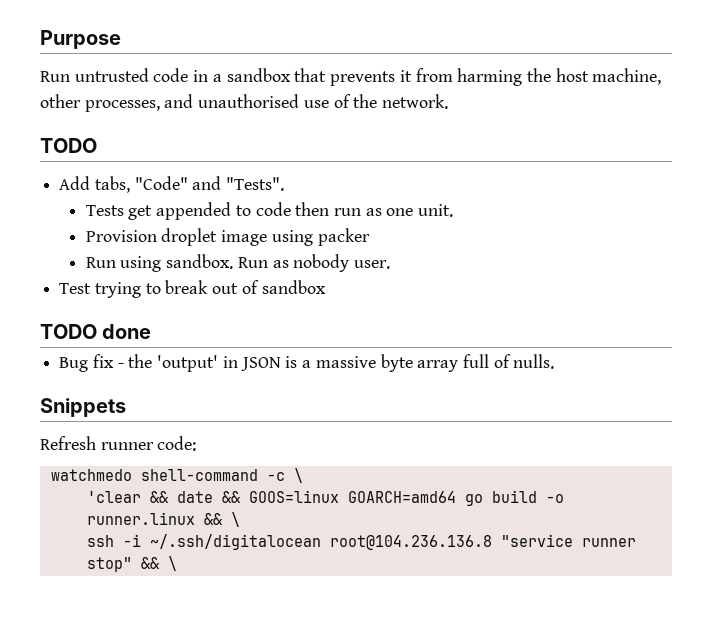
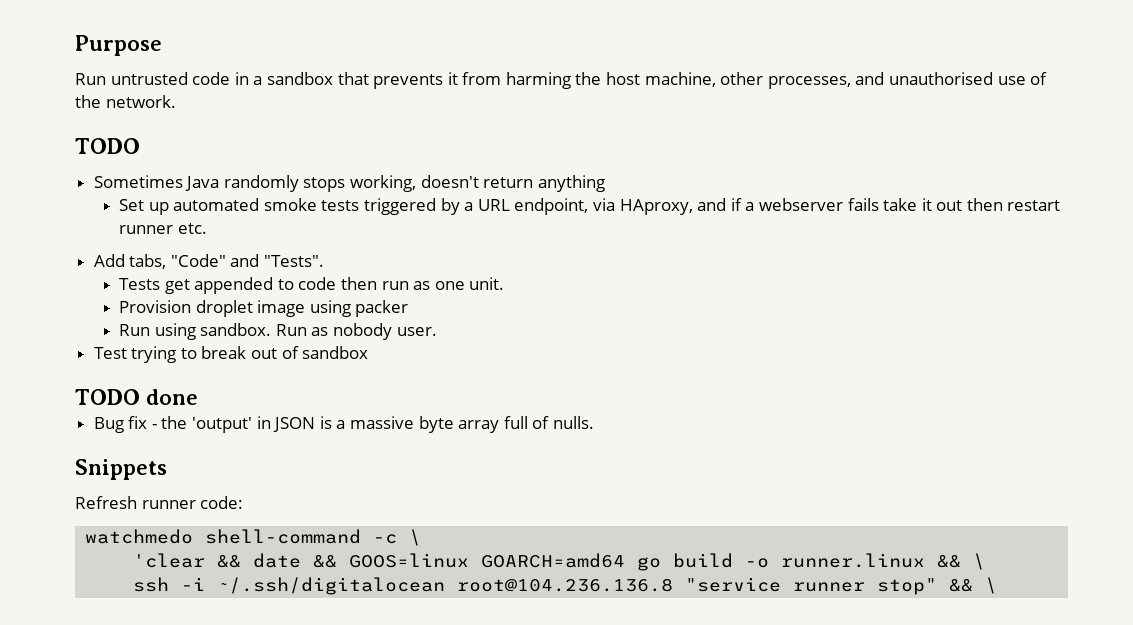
(97, 145) none -> [93,175,605,192] [119,198,1061,215] [119,223,207,234] // Sometimes Java randomly stops working, doesn't return anything // Set up automated smoke tests triggered by a URL endpoint, via HAproxy, and if a webserver fails take it out then restart runner etc.

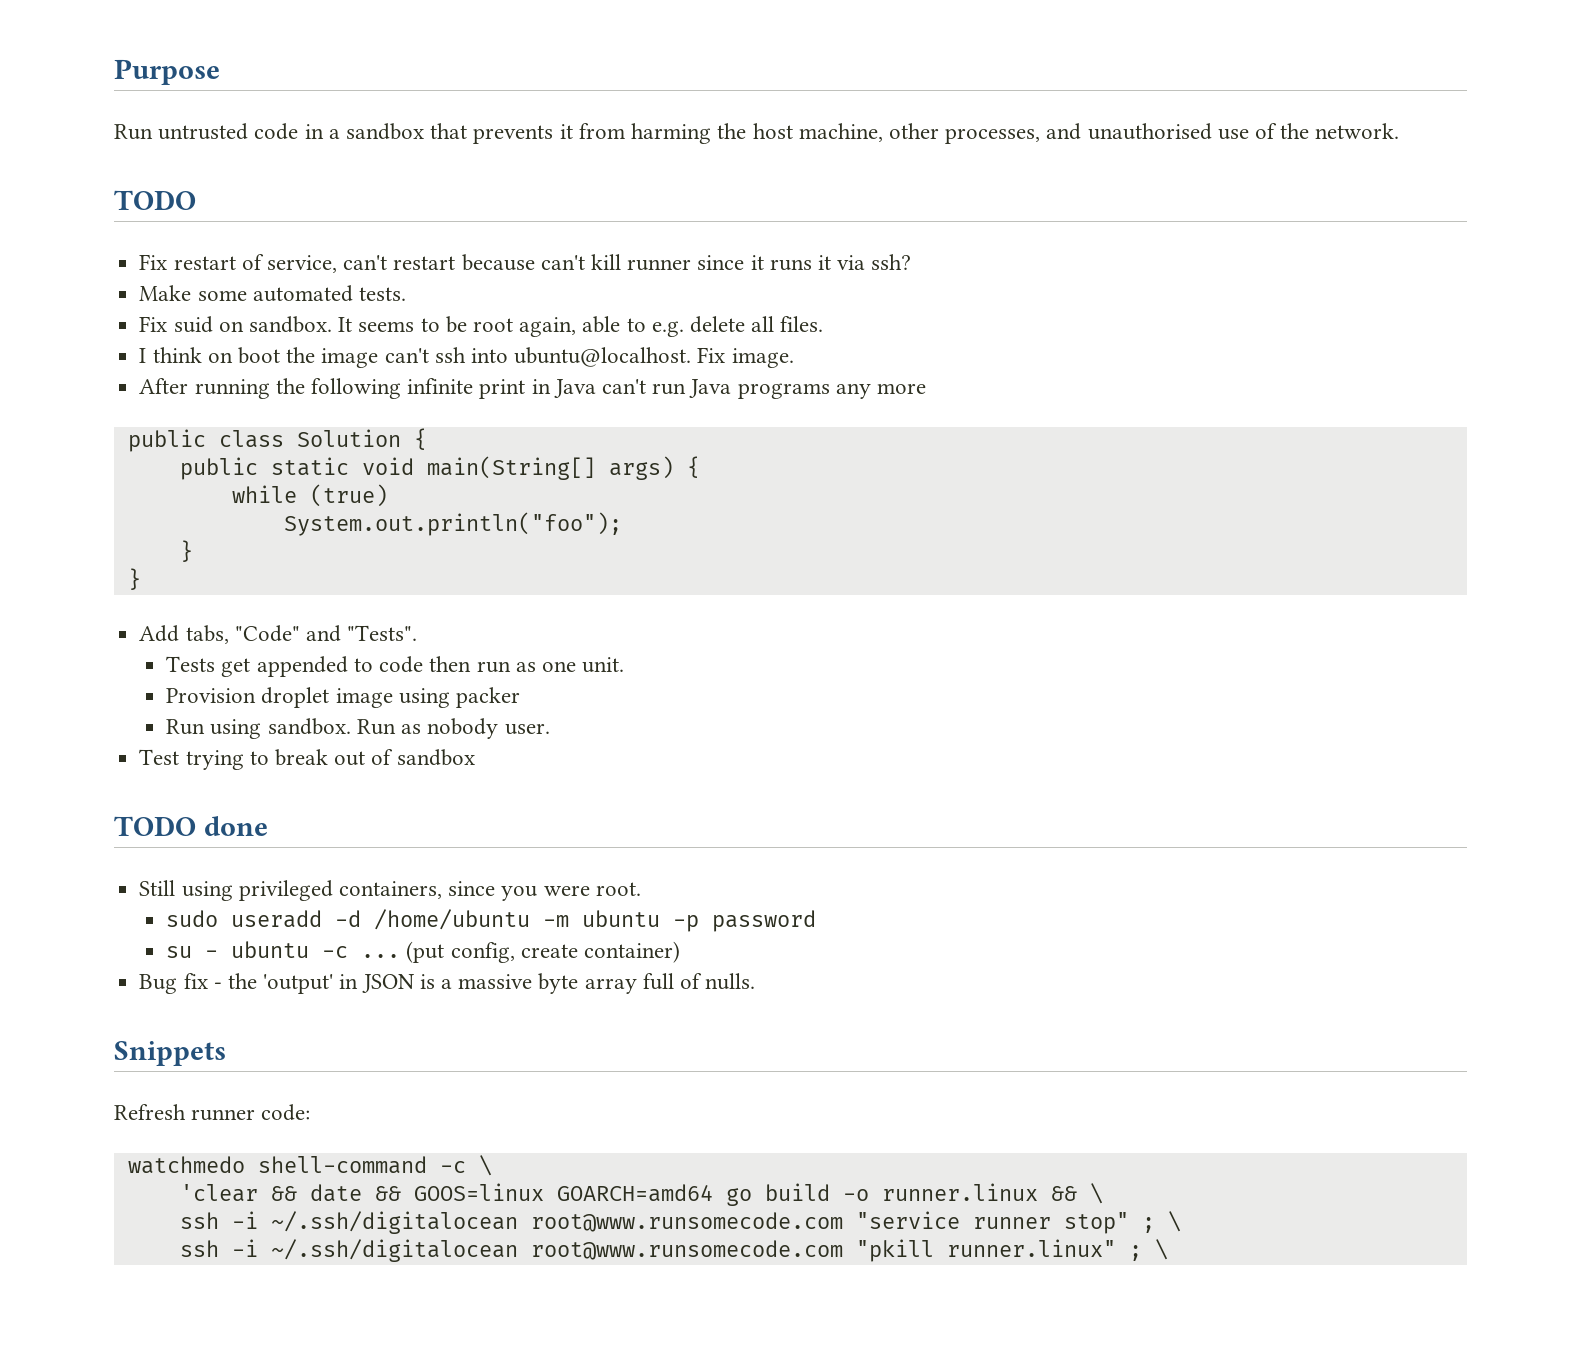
[93,175,605,192] [119,198,1061,215] [119,223,207,234] Sometimes Java randomly stops working, doesn't return anything // Set up automated smoke tests triggered by a URL endpoint, via HAproxy, and if a webserver fails take it out then restart runner etc. -> [139,254,912,273] [139,285,406,302] [139,316,824,337] [139,347,794,368] [139,378,927,399] [127,428,427,452] [179,456,700,480] [231,484,388,507] [283,512,622,536] [179,540,193,562] [127,568,141,590] Fix restart of service, can't restart because can't kill runner since it runs it via ssh? // Make some automated tests. // Fix suid on sandbox. It seems to be root again, able to e.g. delete all files. // I think on boot the image can't ssh into ubuntu@localhost. Fix image. // After running the following infinite print in Java can't run Java programs any more // public class Solution { // public static void main(String[] args) { // while (true) // System.out.println("foo"); // } // }
(198, 397) none -> [139,880,641,901] [166,909,817,932] [166,941,681,963] // Still using privileged containers, since you were root. // sudo useradd -d /home/ubuntu -m ubuntu -p password // su - ubuntu -c ... (put config, create container)
[457,578,674,592] root@104.236.136.8 -> [530,1212,843,1232] root@www.runsomecode.com
[949,577,998,594] && \ -> [1141,1211,1181,1233] [179,1239,1168,1262] ; \ // ssh -i ~/.ssh/digitalocean root@www.runsomecode.com "pkill runner.linux" ; \

